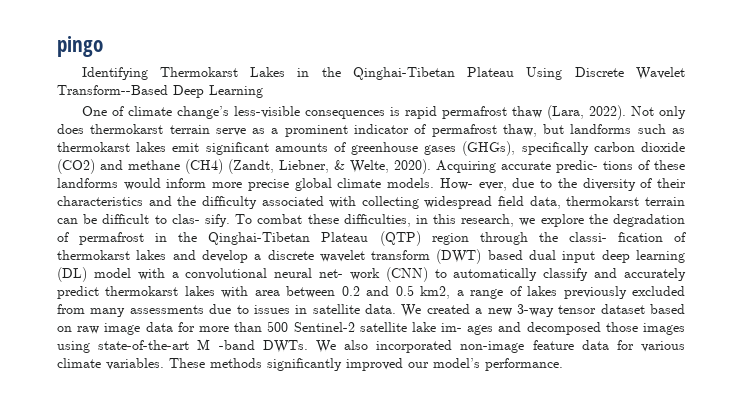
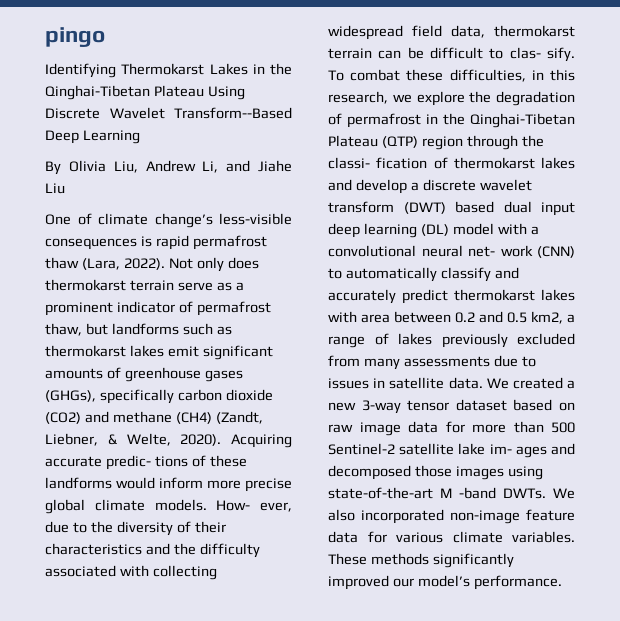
(263, 91) none -> [45,160,292,175] [45,183,65,194] // By Olivia Liu, Andrew Li, and Jiahe Liu

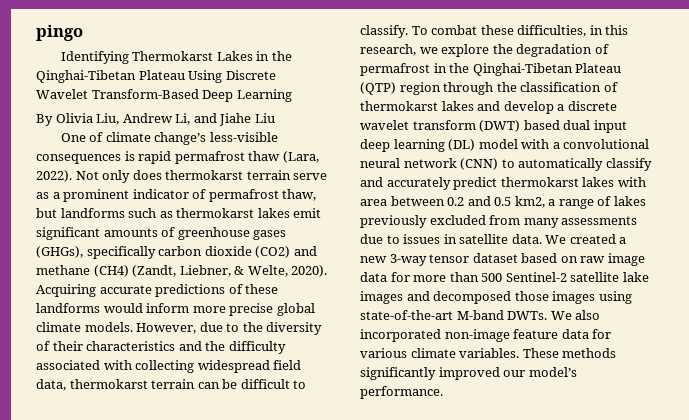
[174,107,292,119] Transform--Based -> [91,89,199,99] Transform-Based
[105,455,188,470] predic- tions -> [155,284,226,297] predictions
[216,500,292,512] How- ever, -> [136,323,197,334] However,
[509,47,575,62] clas- sify. -> [360,25,408,38] classify.
[328,157,428,169] classi- fication -> [520,82,602,92] classification
[468,245,533,257] net- work -> [403,158,457,168] network
[489,444,547,458] im- ages -> [360,291,403,304] images
[440,487,496,499] M -band -> [456,310,504,320] M-band

